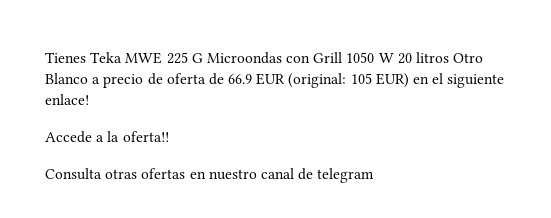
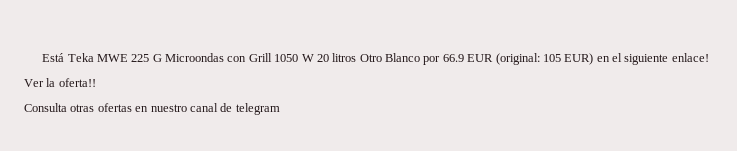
[45,52,86,63] Tienes -> [42,53,65,62] Está
[92,73,224,88] a precio de oferta de -> [423,56,441,65] por
[45,131,105,143] Accede a -> [24,79,44,87] Ver

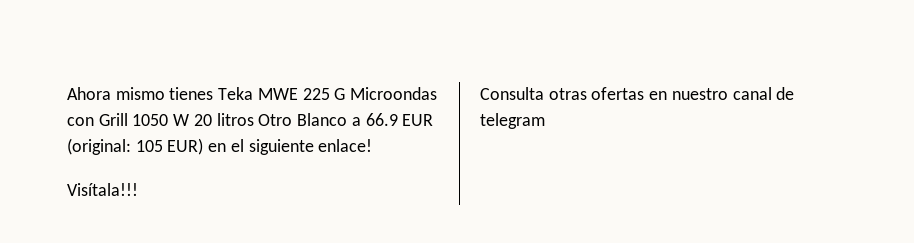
[42,53,65,62] Está -> [67,87,214,100] Ahora mismo tienes
[423,56,441,65] por -> [351,117,361,126] a
[24,78,96,87] Ver la oferta!! -> [67,183,138,196] Visítala!!!

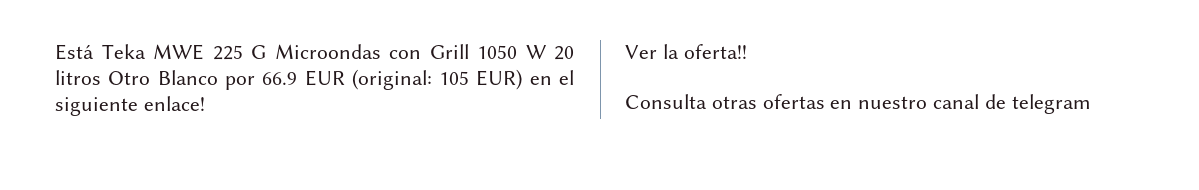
[67,87,214,100] Ahora mismo tienes -> [55,44,94,60] Está
[351,117,361,126] a -> [224,76,255,90] por
[67,183,138,196] Visítala!!! -> [625,44,747,59] Ver la oferta!!

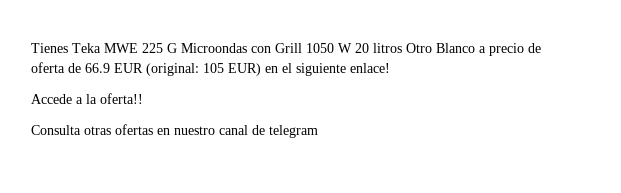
[55,44,94,60] Está -> [31,43,68,53] Tienes
[224,76,255,90] por -> [479,43,541,56] [31,62,81,73] a precio de oferta de
[625,45,657,59] Ver -> [31,94,83,104] Accede a

